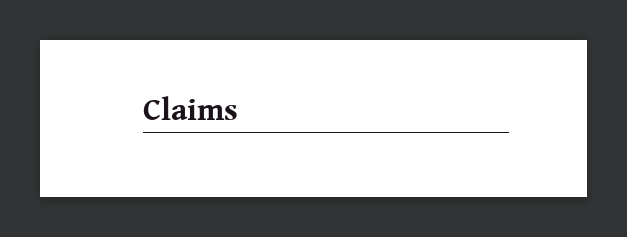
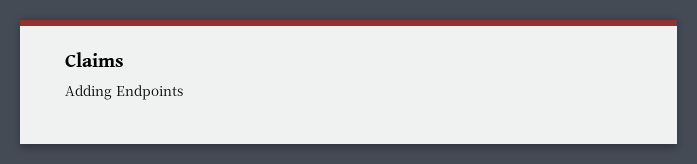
(238, 108) none -> [65,85,183,100] // Adding Endpoints

